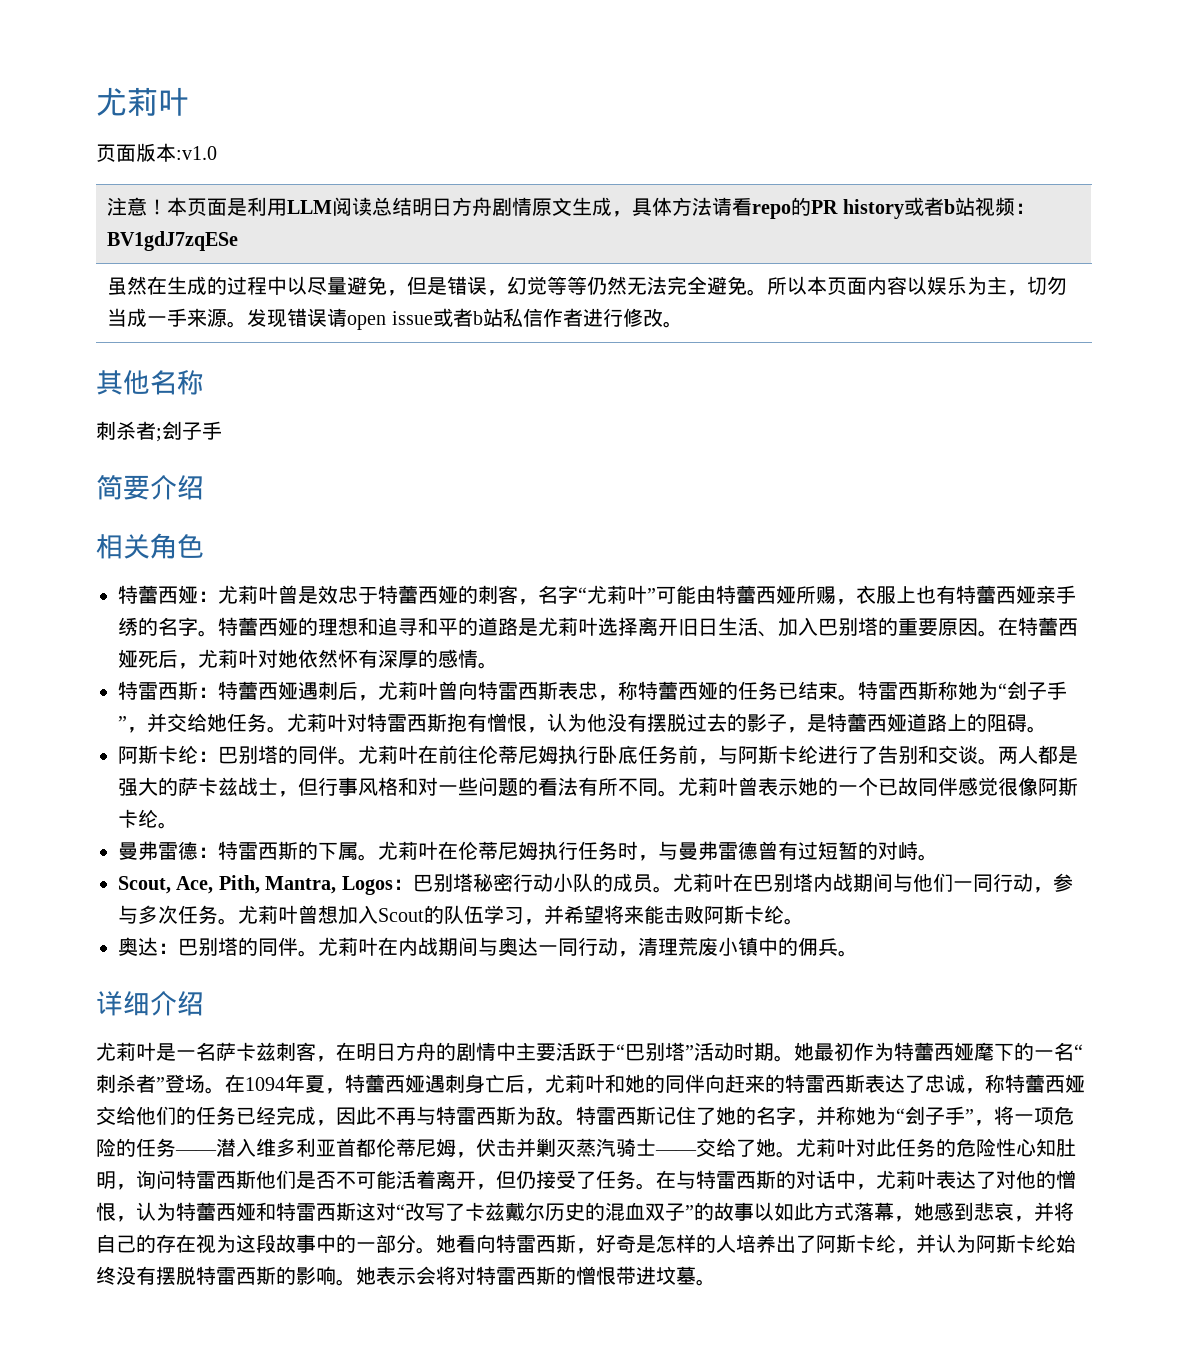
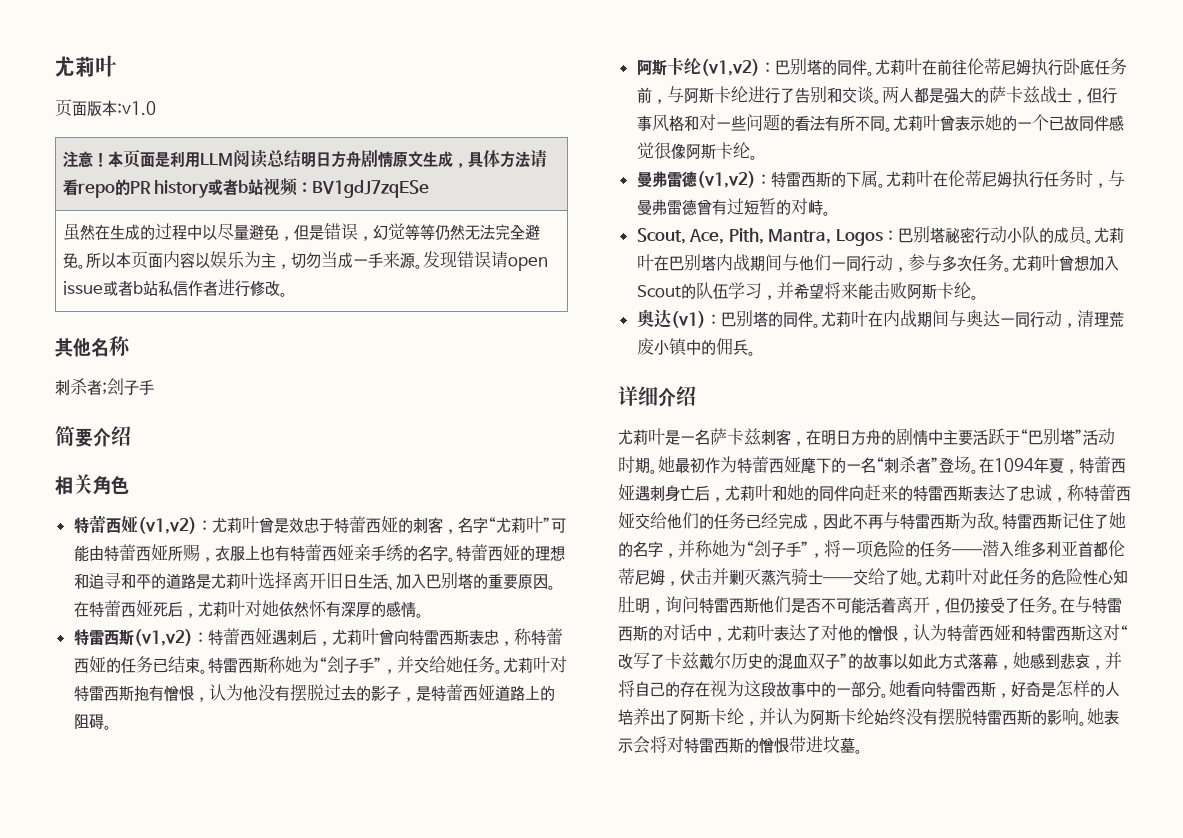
(198, 594) none -> [137,517,197,534] (v1,v2)
(198, 690) none -> [133,629,193,646] (v1,v2)
(198, 754) none -> [700,59,760,76] (v1,v2)
(198, 850) none -> [696,171,756,188] (v1,v2)
(158, 946) none -> [670,311,706,328] (v1)

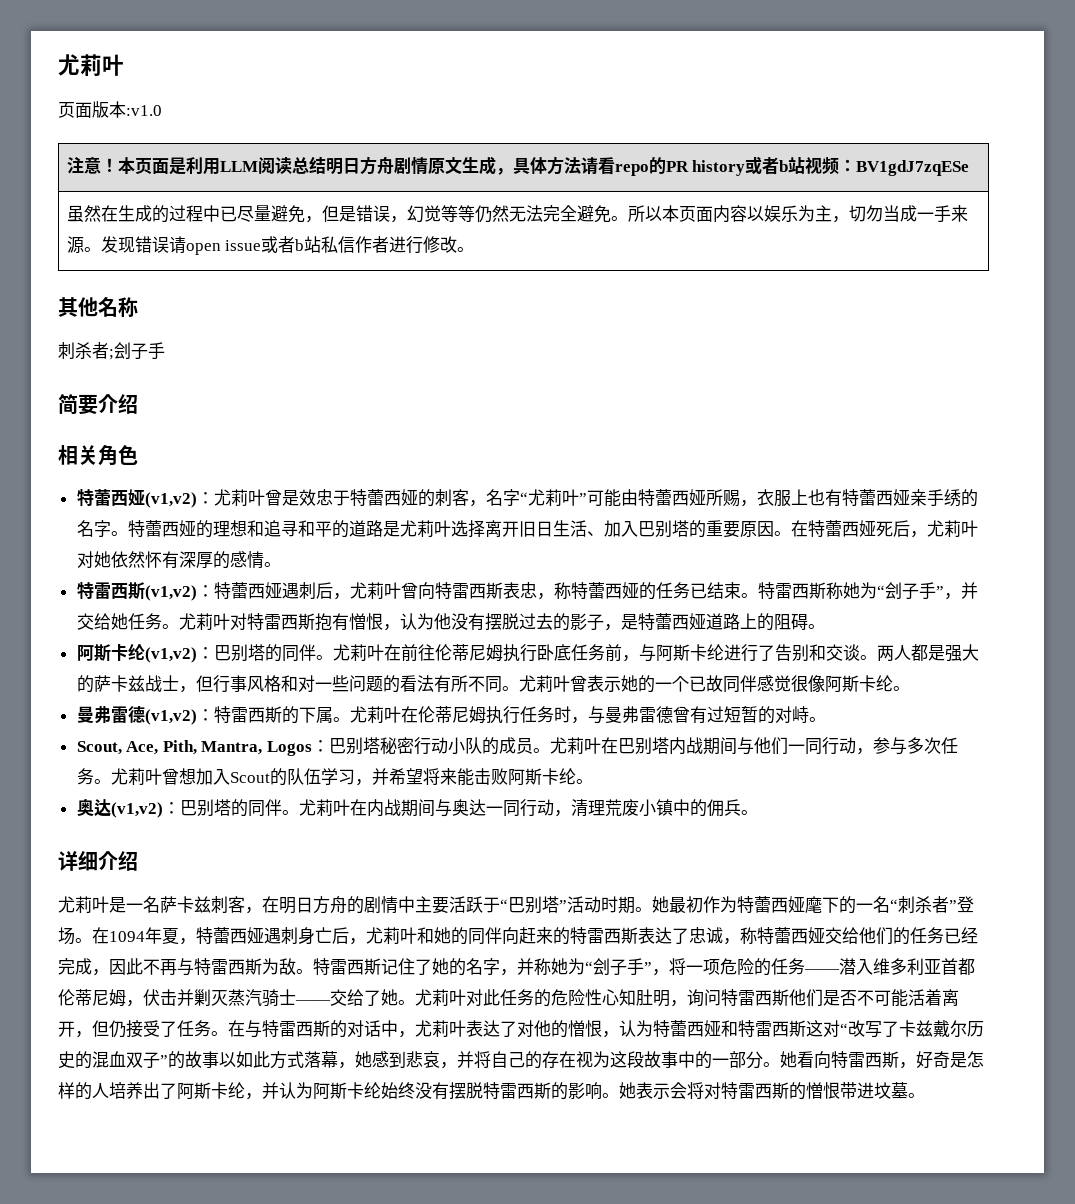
[201,225,217,241] 以 -> [219,206,237,222] 已
[670,311,706,328] (v1) -> [110,802,163,818] (v1,v2)

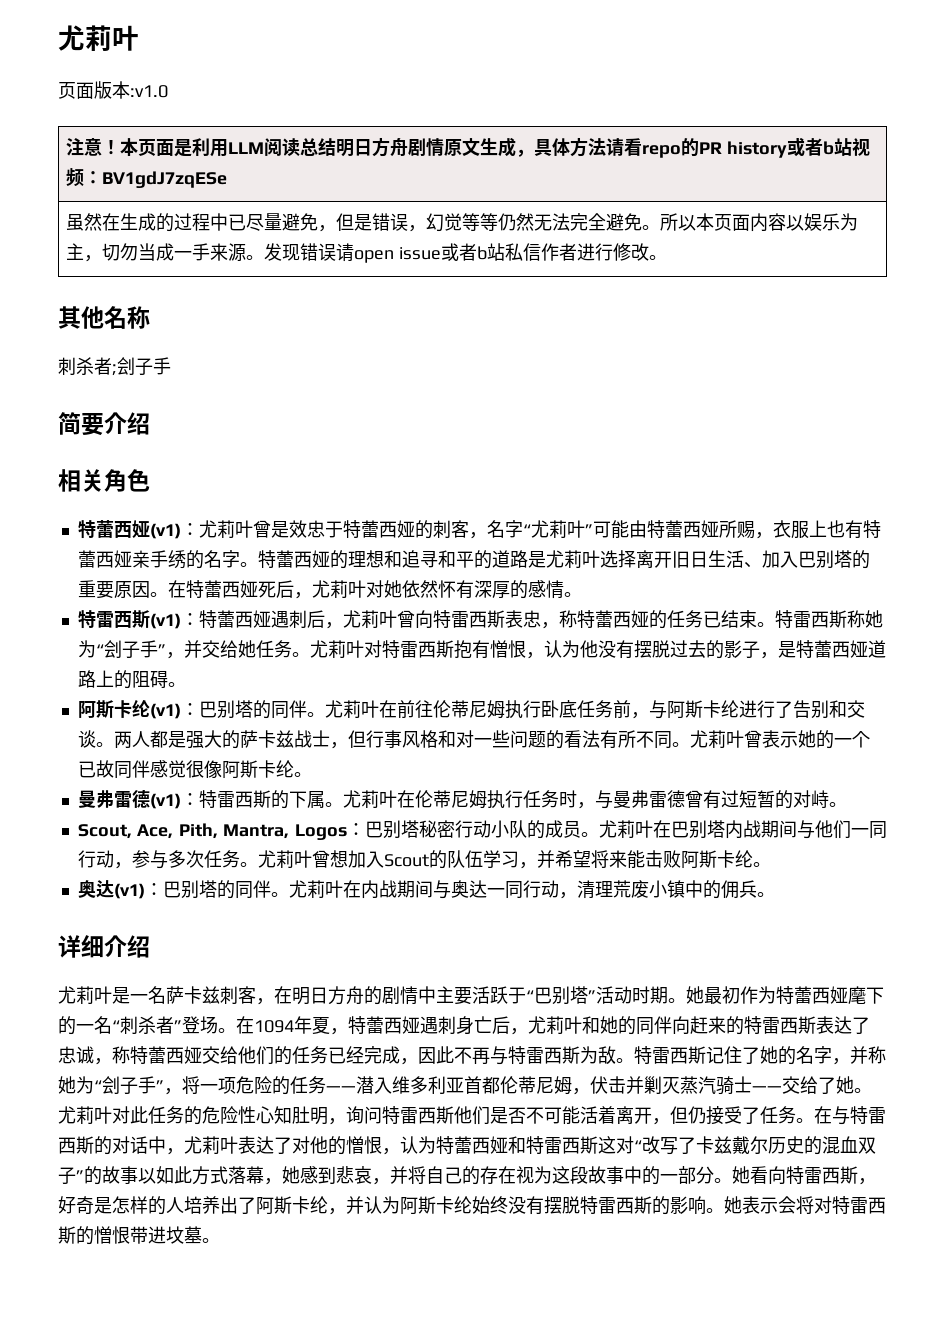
[144,492,197,508] (v1,v2) -> [149,523,181,539] (v1)
[144,585,197,601] (v1,v2) -> [149,613,181,629] (v1)
[144,647,197,663] (v1,v2) -> [149,703,181,719] (v1)
[144,709,197,725] (v1,v2) -> [149,793,181,809] (v1)
[110,802,163,818] (v1,v2) -> [113,883,145,899] (v1)

